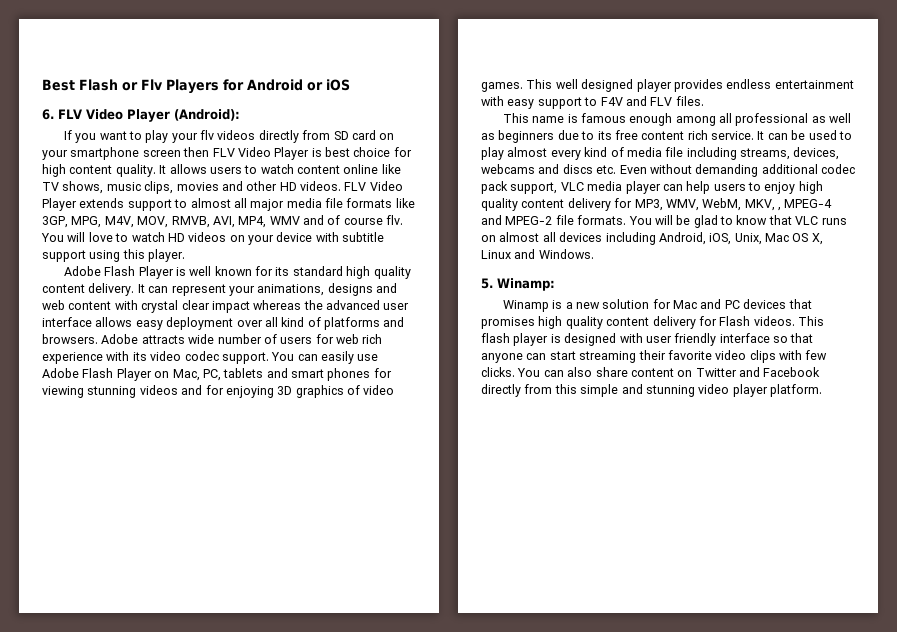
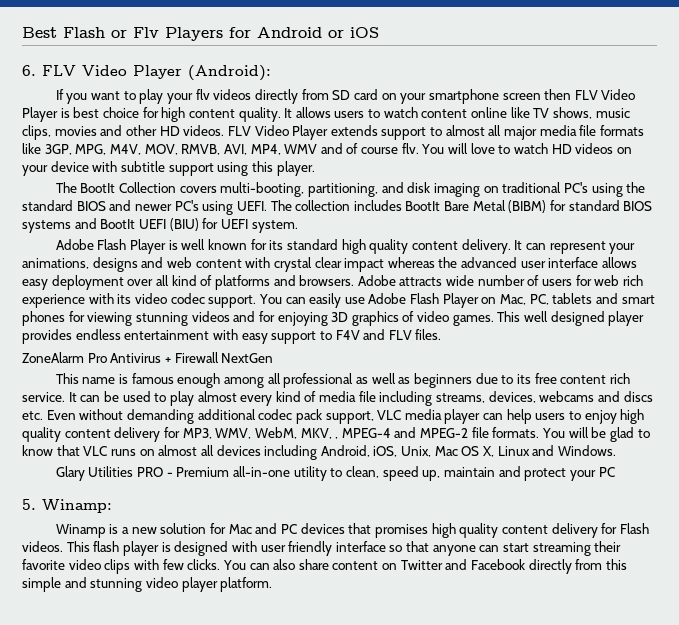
(186, 255) none -> [55,182,646,197] [22,200,653,215] [22,218,298,233] // The BootIt Collection covers multi-booting, partitioning, and disk imaging on traditional PC's using the standard BIOS and newer PC's using UEFI. The collection includes BootIt Bare Metal (BIBM) for standard BIOS systems and BootIt UEFI (BIU) for UEFI system.
(704, 101) none -> [22,352,274,363] // ZoneAlarm Pro Antivirus + Firewall NextGen
(594, 254) none -> [55,466,615,481] // Glary Utilities PRO - Premium all-in-one utility to clean, speed up, maintain and protect your PC

